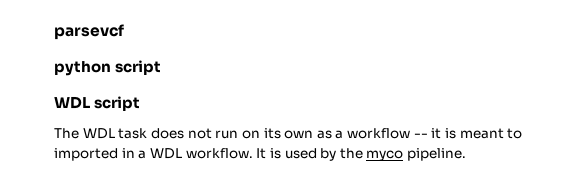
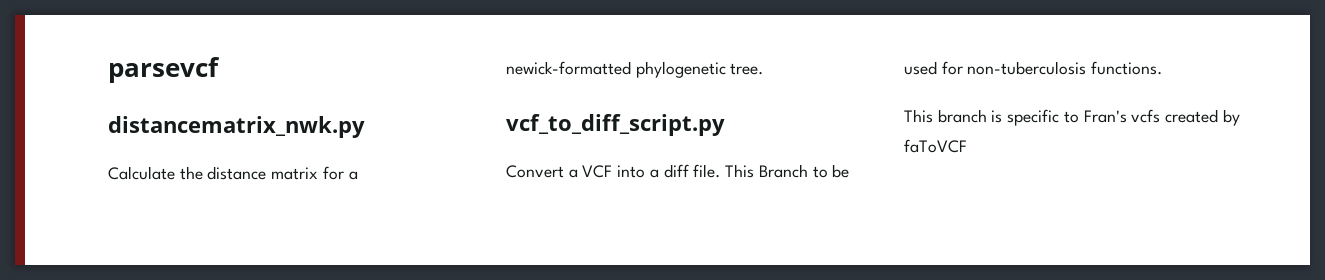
[54,60,162,76] [54,96,141,111] [54,128,523,139] [54,148,467,161] python script // WDL script // The WDL task does not run on its own as a workflow -- it is meant to imported in a WDL workflow. It is used by the myco pipeline. -> [108,116,365,138] [108,166,358,180] [506,61,764,78] [506,114,725,136] [506,164,850,178] [904,61,1163,75] [904,109,1240,126] [904,139,967,153] distancematrix_nwk.py // Calculate the distance matrix for a newick-formatted phylogenetic tree. // vcf_to_diff_script.py // Convert a VCF into a diff file. This Branch to be used for non-tuberculosis functions. // This branch is specific to Fran's vcfs created by faToVCF

